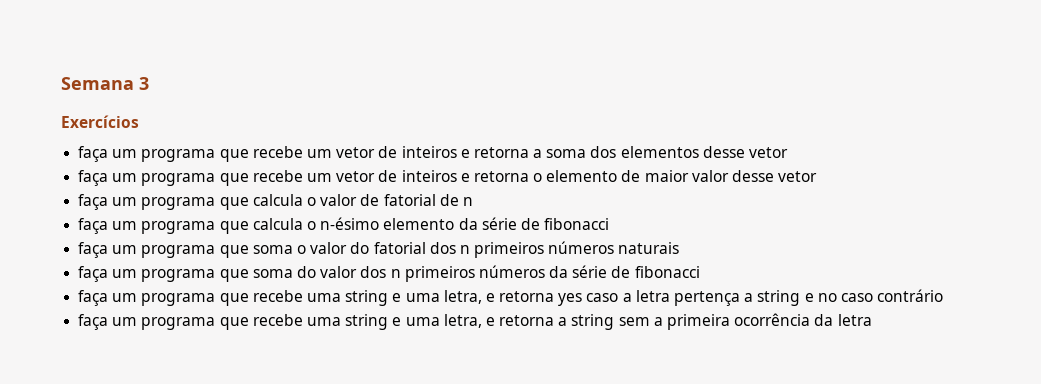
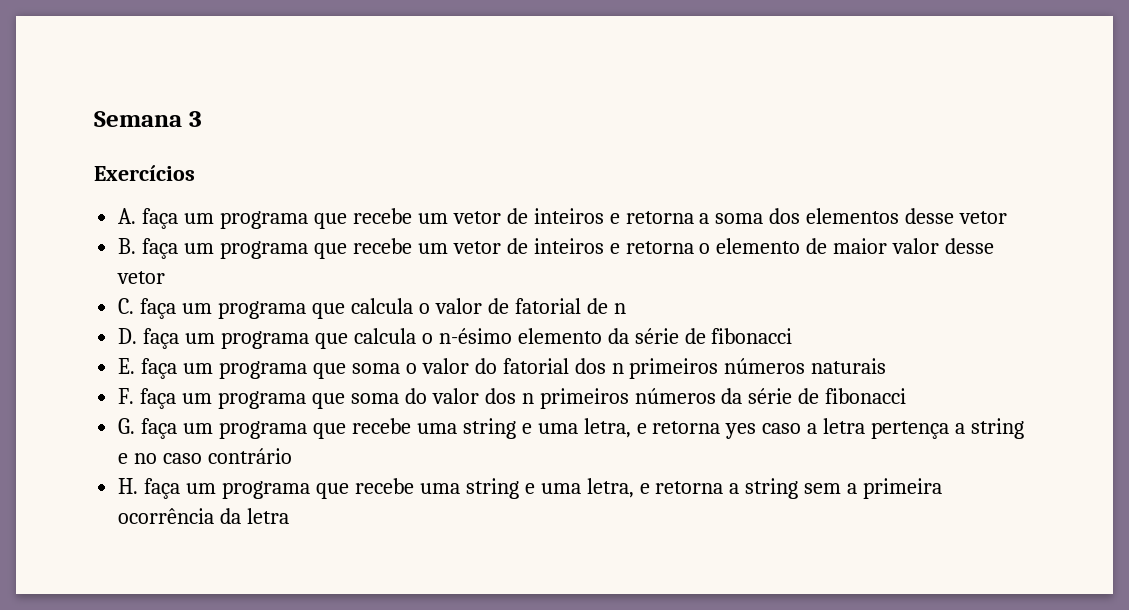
(139, 121) none -> [118,208,137,224] A.
(789, 152) none -> [118,238,137,254] B.
(818, 176) none -> [118,298,135,314] C.
(473, 201) none -> [118,328,138,344] D.
(610, 224) none -> [118,358,136,374] E.
(680, 248) none -> [118,388,135,404] F.
(700, 272) none -> [118,418,136,434] G.
(944, 295) none -> [118,478,139,494] H.

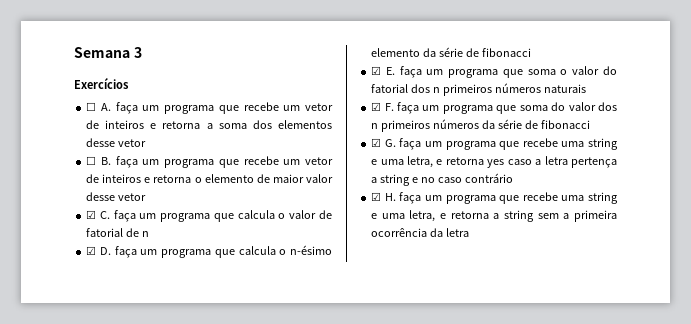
(195, 173) none -> [86,102,97,111] ☐
(1008, 217) none -> [86,156,97,165] ☐
(166, 277) none -> [86,210,97,219] ☑
(626, 308) none -> [86,246,97,255] ☑
(793, 336) none -> [371,66,382,75] ☑
(887, 366) none -> [371,102,382,111] ☑
(907, 396) none -> [371,138,382,147] ☑
(293, 456) none -> [371,192,382,201] ☑

